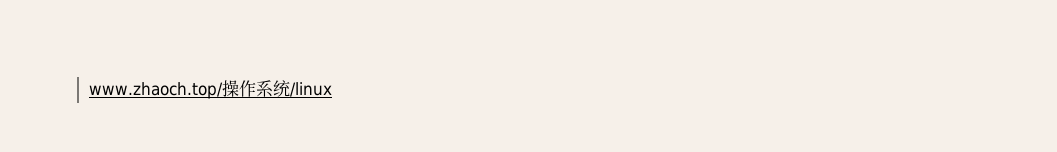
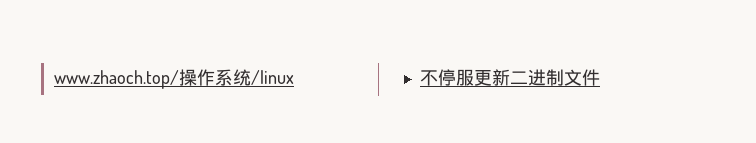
(332, 89) none -> [419,69,600,86] // 不停服更新二进制文件

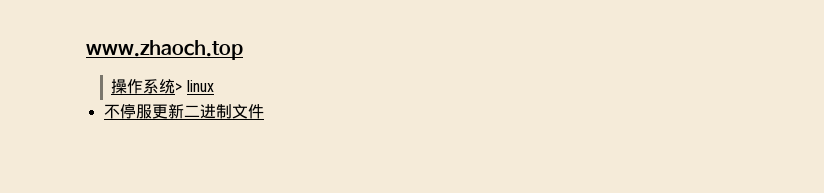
[53,70,179,89] www.zhaoch.top/ -> [86,40,243,60] www.zhaoch.top //
[250,70,294,85] /linux -> [175,80,214,92] > linux

